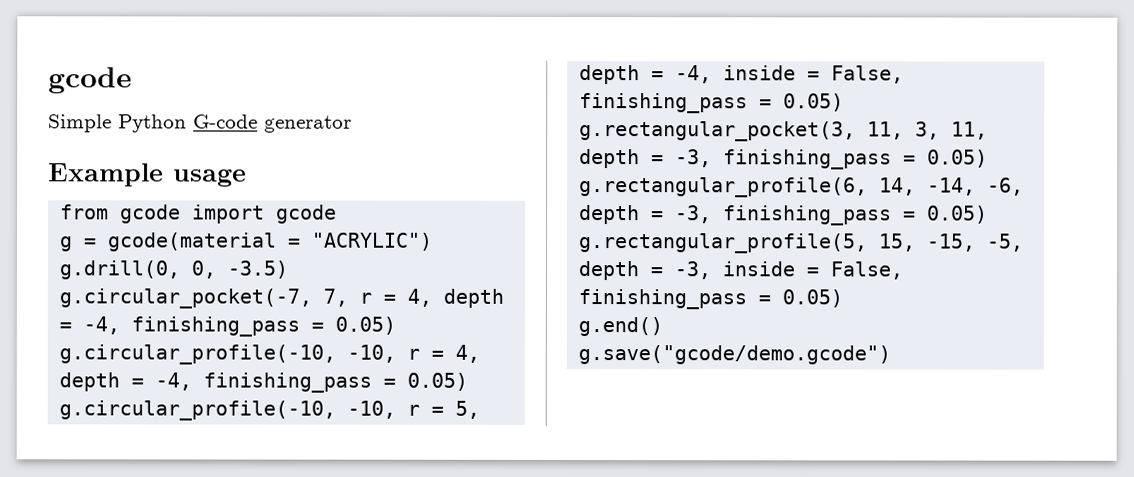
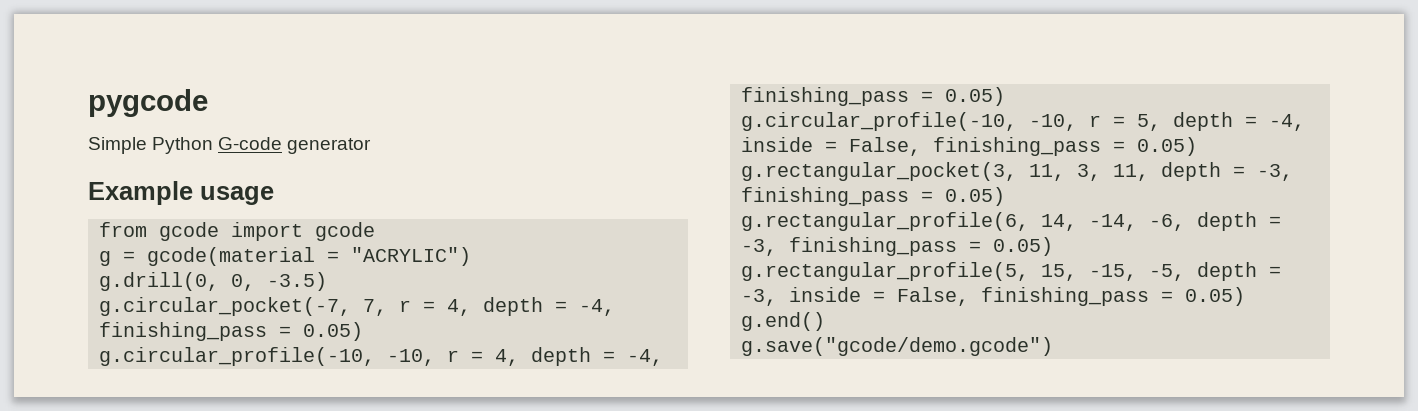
[48,67,132,94] gcode -> [88,89,208,117] pygcode

